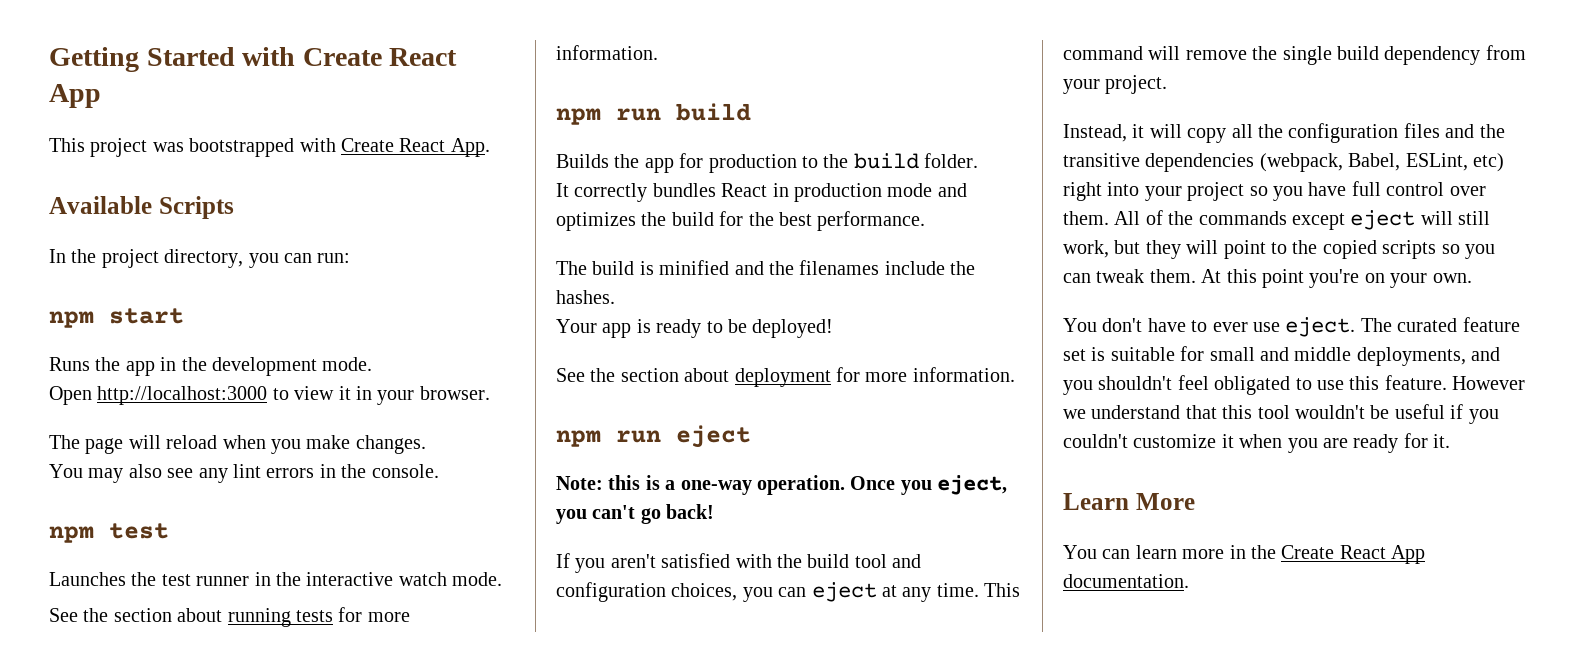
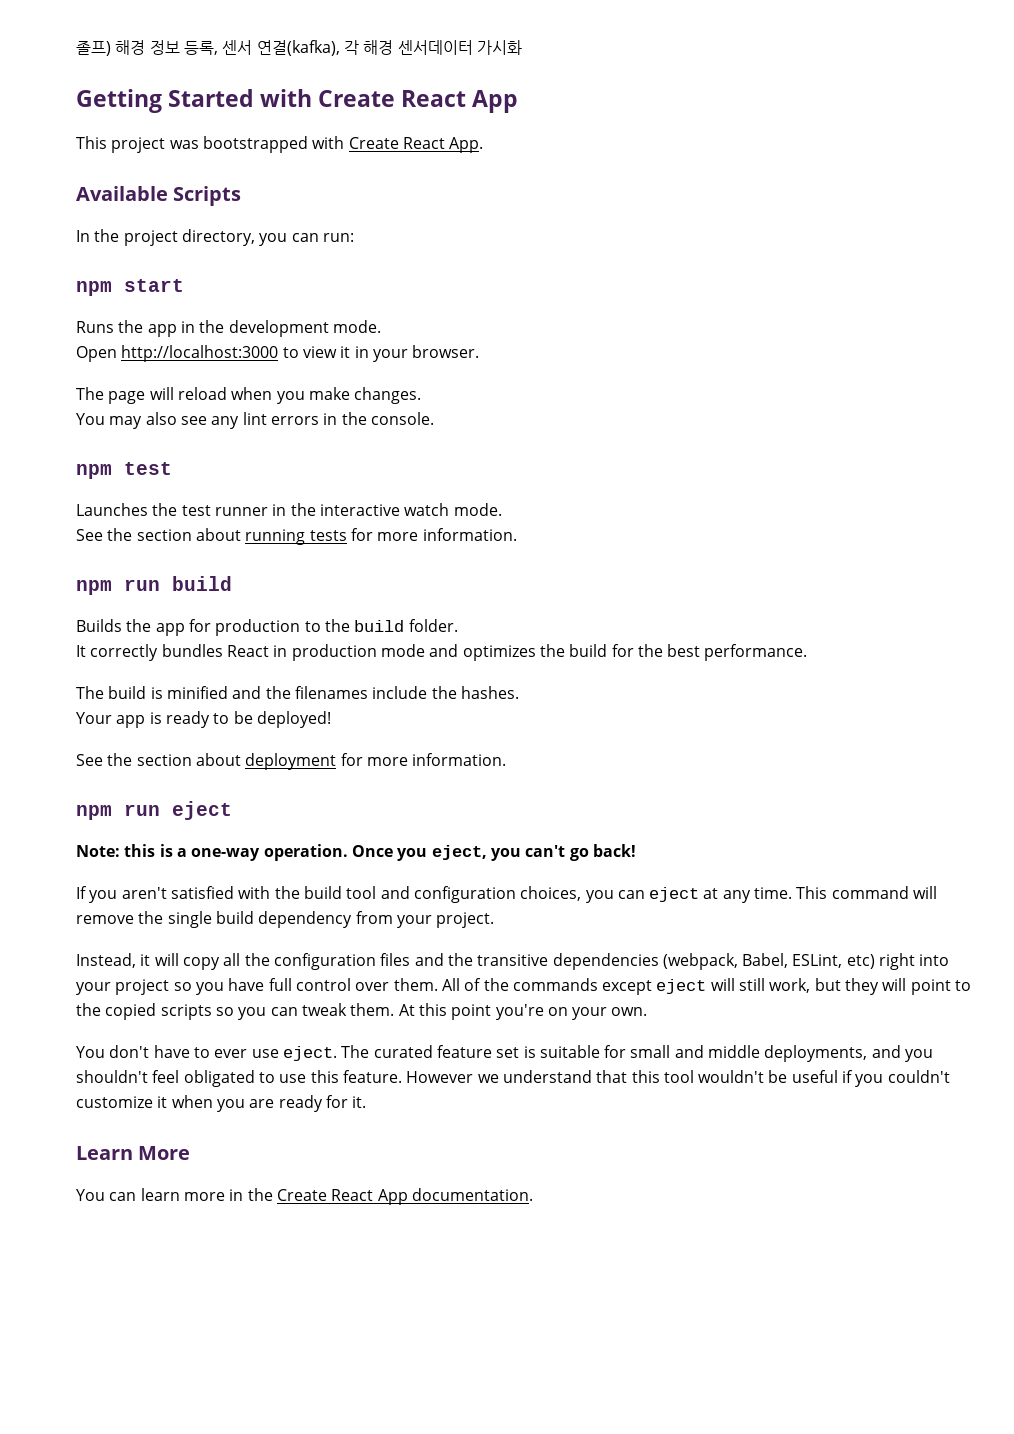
(49, 59) none -> [76,40,522,56] 졸프) 해경 정보 등록, 센서 연결(kafka), 각 해경 센서데이터 가시화 //

